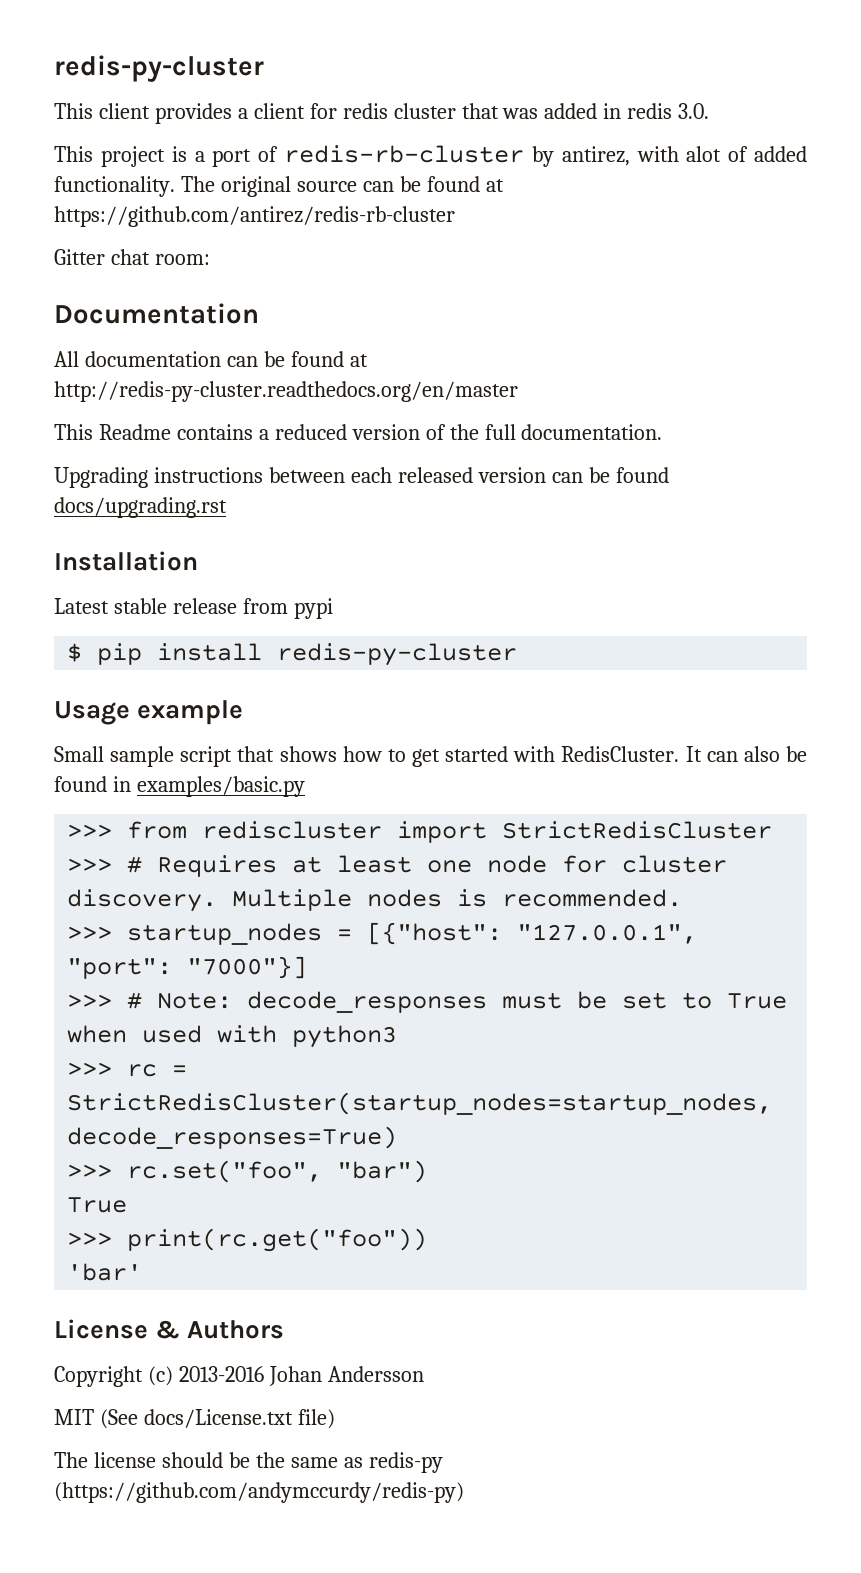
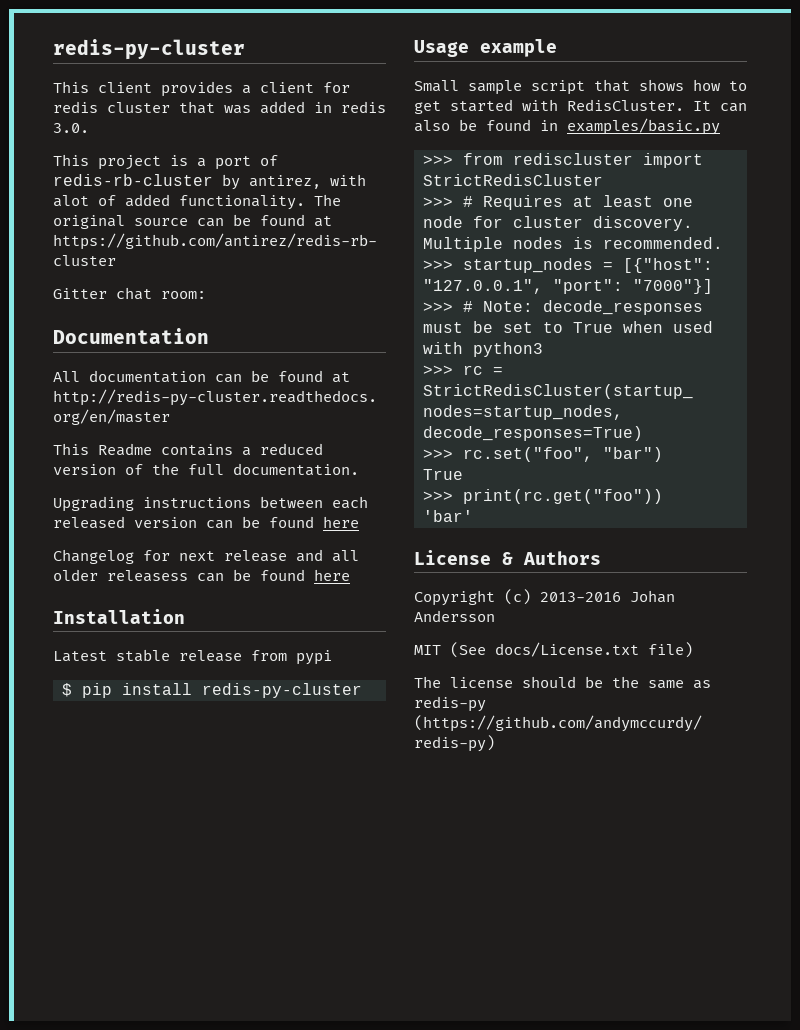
[54,497,227,518] docs/upgrading.rst -> [323,516,359,528] [53,549,359,564] [53,569,350,582] here // Changelog for next release and all older releasess can be found here

